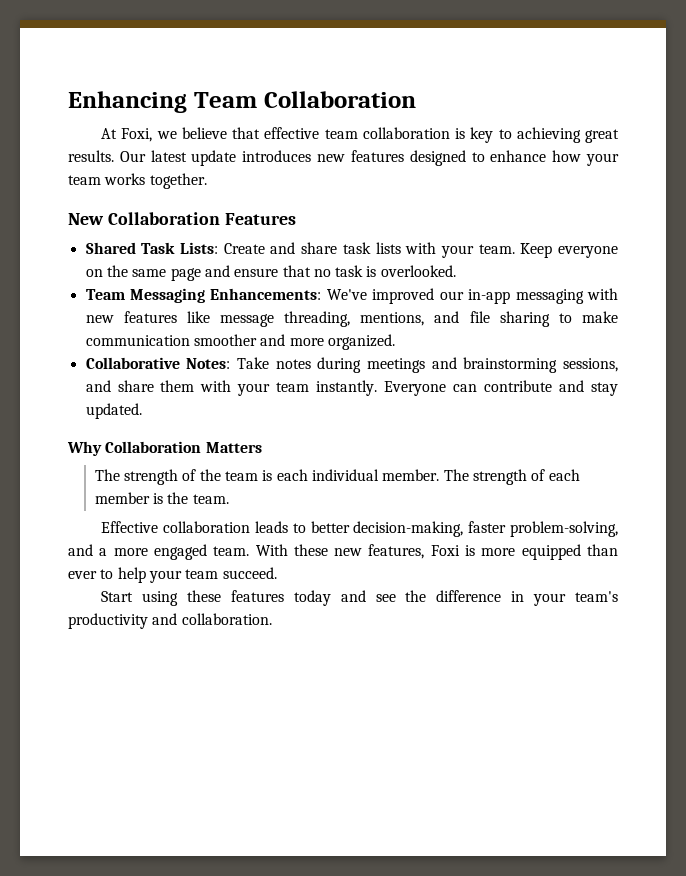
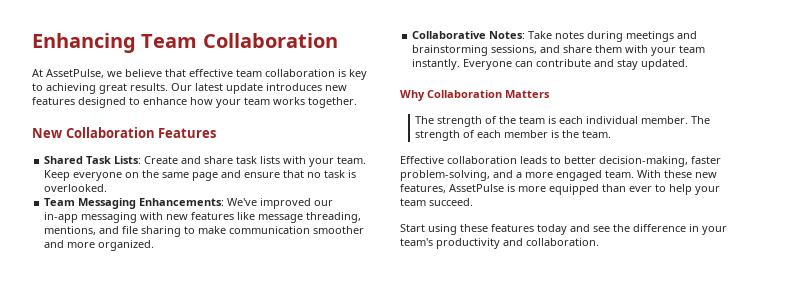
[121,128,153,142] Foxi, -> [46,69,104,78] AssetPulse,
[430,545,460,556] Foxi -> [449,184,504,192] AssetPulse

